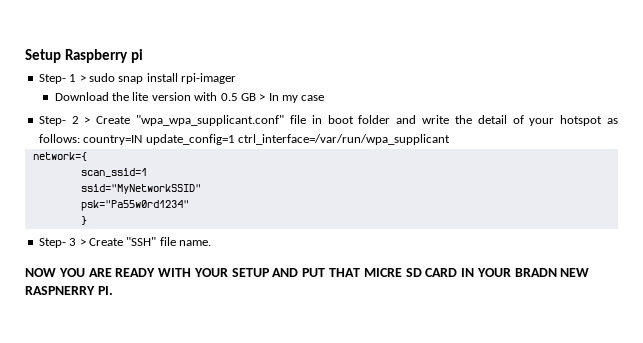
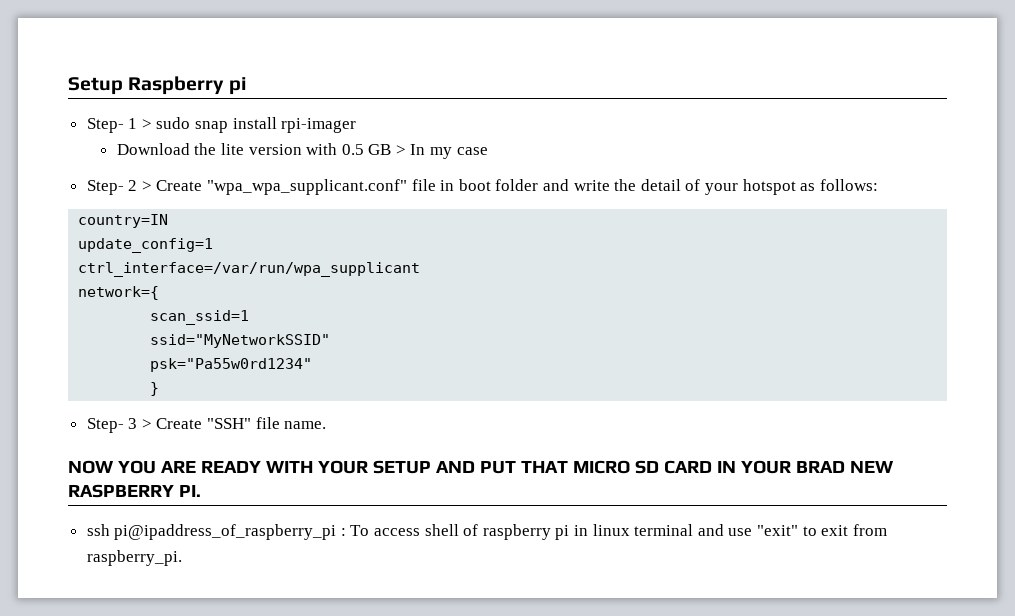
(80, 138) none -> (878, 185) //
(143, 140) none -> (169, 221) //
(235, 139) none -> (214, 245) //
[363,268,402,277] MICRE -> [572,460,630,474] MICRO
[514,268,590,277] [25,286,113,295] BRADN NEW RASPNERRY PI. -> [795,461,894,473] [68,484,201,498] [86,524,887,540] [86,550,182,566] BRAD NEW RASPBERRY PI. // ssh pi@ipaddress_of_raspberry_pi : To access shell of raspberry pi in linux terminal and use "exit" to exit from raspberry_pi.

